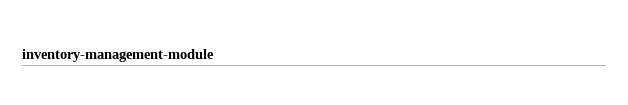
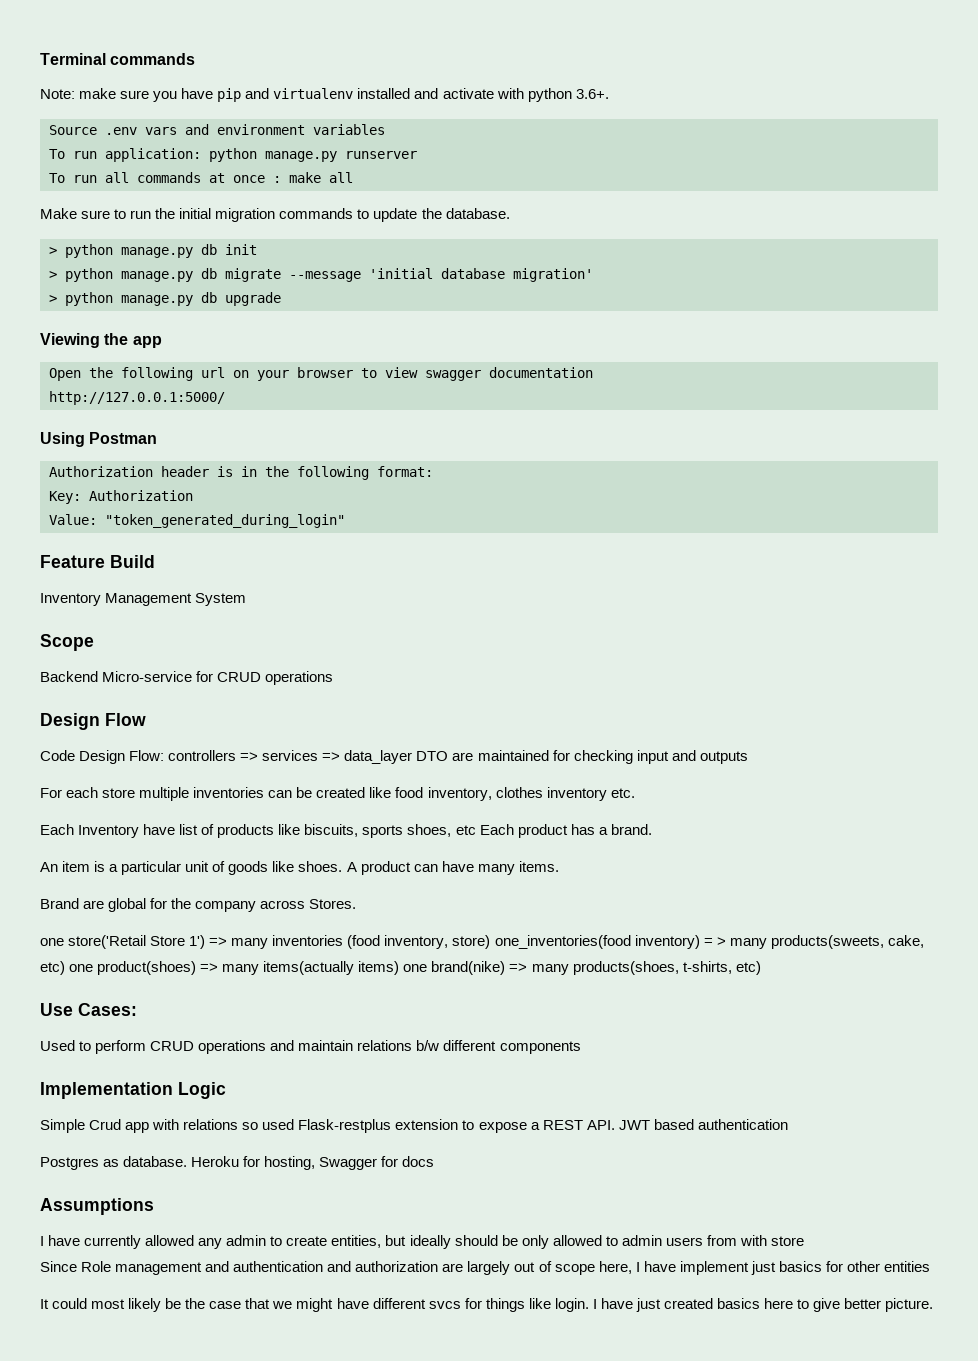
[22,49,214,62] inventory-management-module -> [40,53,196,65] [40,88,609,102] [49,124,385,135] [49,148,417,162] [49,172,353,183] [40,208,510,222] [49,244,257,258] [49,268,593,282] [49,292,281,306] [40,333,162,348] [49,367,593,381] [49,391,225,405] [40,432,158,447] [49,466,433,480] [49,490,193,504] [49,514,345,528] [40,555,155,568] [40,593,247,606] [40,634,94,651] [40,671,334,685] [40,713,146,730] [40,750,748,764] [40,787,635,801] [40,824,652,838] [40,861,559,875] [40,898,357,912] [40,935,924,949] [40,961,761,975] [40,1003,137,1016] [40,1040,581,1054] [40,1082,226,1099] [40,1119,788,1133] [40,1156,435,1170] [40,1198,154,1215] [40,1235,804,1249] [40,1261,930,1275] [40,1298,934,1312] Terminal commands // Note: make sure you have pip and virtualenv installed and activate with python 3.6+. // Source .env vars and environment variables // To run application: python manage.py runserver // To run all commands at once : make all // Make sure to run the initial migration commands to update the database. // > python manage.py db init // > python manage.py db migrate --message 'initial database migration' // > python manage.py db upgrade // Viewing the app // Open the following url on your browser to view swagger documentation // http://127.0.0.1:5000/ // Using Postman // Authorization header is in the following format: // Key: Authorization // Value: "token_generated_during_login" // Feature Build // Inventory Management System // Scope // Backend Micro-service for CRUD operations // Design Flow // Code Design Flow: controllers => services => data_layer DTO are maintained for checking input and outputs // For each store multiple inventories can be created like food inventory, clothes inventory etc. // Each Inventory have list of products like biscuits, sports shoes, etc Each product has a brand. // An item is a particular unit of goods like shoes. A product can have many items. // Brand are global for the company across Stores. // one store('Retail Store 1') => many inventories (food inventory, store) one_inventories(food inventory) = > many products(sweets, cake, etc) one product(shoes) => many items(actually items) one brand(nike) => many products(shoes, t-shirts, etc) // Use Cases: // Used to perform CRUD operations and maintain relations b/w different components // Implementation Logic // Simple Crud app with relations so used Flask-restplus extension to expose a REST API. JWT based authentication // Postgres as database. Heroku for hosting, Swagger for docs // Assumptions // I have currently allowed any admin to create entities, but ideally should be only allowed to admin users from with store // Since Role management and authentication and authorization are largely out of scope here, I have implement just basics for other entities // It could most likely be the case that we might have different svcs for things like login. I have just created basics here to give better picture.

